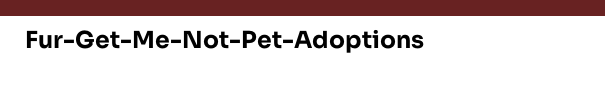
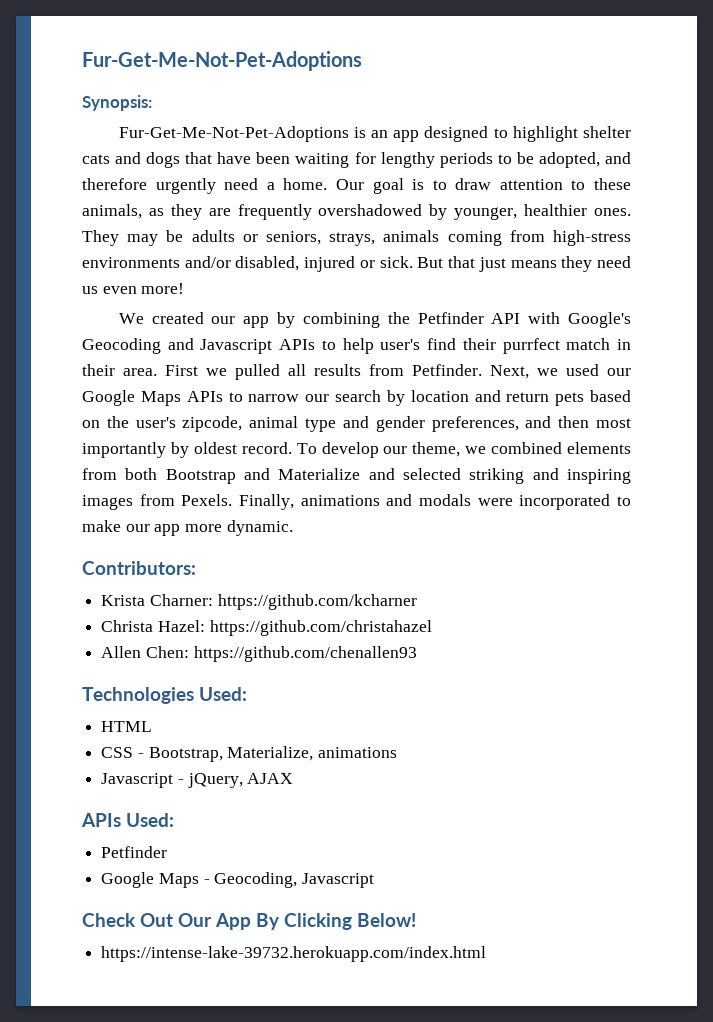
[25,29,424,53] Fur-Get-Me-Not-Pet-Adoptions -> [82,51,362,71] [82,95,152,111] [118,126,632,142] [82,152,632,168] [82,178,631,194] [82,204,632,220] [82,230,631,246] [82,256,632,272] [82,283,185,294] [118,312,631,328] [82,338,632,354] [82,364,631,380] [82,390,631,406] [82,416,631,432] [82,442,631,458] [82,468,631,484] [82,494,631,510] [82,520,293,536] [82,561,196,575] [101,594,417,610] [101,620,432,636] [101,646,417,662] [82,687,247,704] [101,721,153,732] [101,746,398,762] [101,773,294,788] [81,813,174,827] [101,846,168,858] [101,872,375,888] [82,913,416,930] [101,946,487,962] Fur-Get-Me-Not-Pet-Adoptions // Synopsis: // Fur-Get-Me-Not-Pet-Adoptions is an app designed to highlight shelter cats and dogs that have been waiting for lengthy periods to be adopted, and therefore urgently need a home. Our goal is to draw attention to these animals, as they are frequently overshadowed by younger, healthier ones. They may be adults or seniors, strays, animals coming from high-stress environments and/or disabled, injured or sick. But that just means they need us even more! // We created our app by combining the Petfinder API with Google's Geocoding and Javascript APIs to help user's find their purrfect match in their area. First we pulled all results from Petfinder. Next, we used our Google Maps APIs to narrow our search by location and return pets based on the user's zipcode, animal type and gender preferences, and then most importantly by oldest record. To develop our theme, we combined elements from both Bootstrap and Materialize and selected striking and inspiring images from Pexels. Finally, animations and modals were incorporated to make our app more dynamic. // Contributors: // Krista Charner: https://github.com/kcharner // Christa Hazel: https://github.com/christahazel // Allen Chen: https://github.com/chenallen93 // Technologies Used: // HTML // CSS - Bootstrap, Materialize, animations // Javascript - jQuery, AJAX // APIs Used: // Petfinder // Google Maps - Geocoding, Javascript // Check Out Our App By Clicking Below! // https://intense-lake-39732.herokuapp.com/index.html

